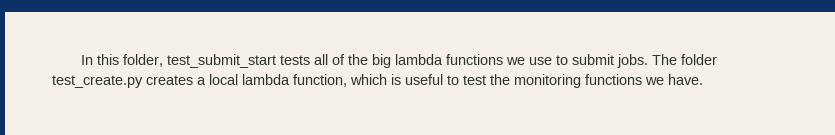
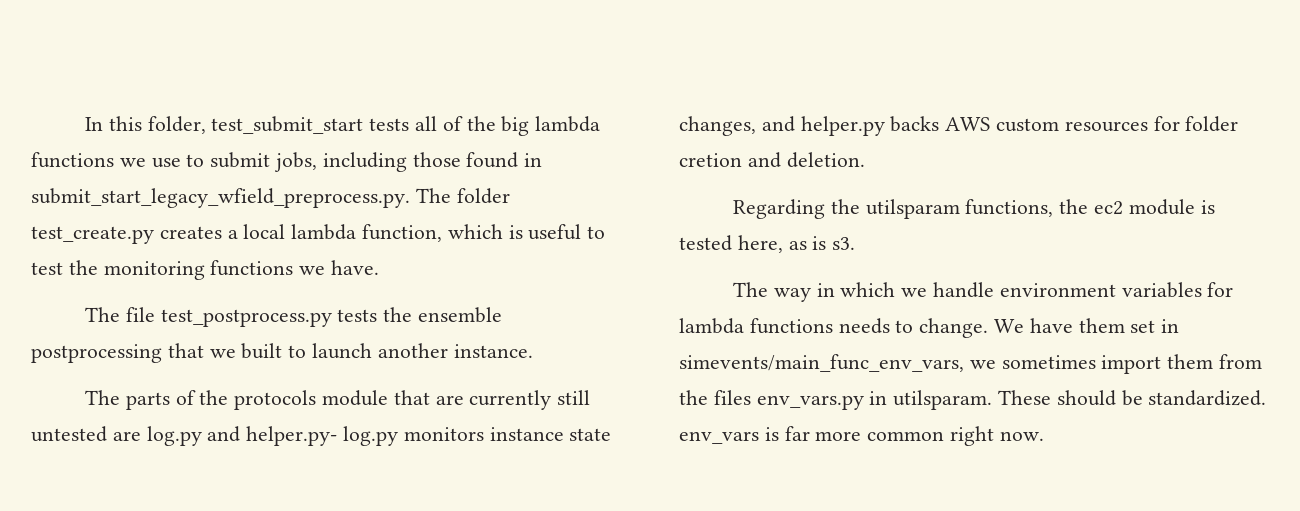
[616,54,648,68] jobs. -> [274,152,543,172] [31,188,410,208] jobs, including those found in submit_start_legacy_wfield_preprocess.py.
(703, 79) none -> [84,307,502,327] [31,343,533,363] [84,390,591,410] [31,426,612,446] [679,116,1239,136] [679,152,865,168] [732,199,1215,219] [679,235,856,253] [732,282,1234,302] [679,318,1180,338] [679,354,1263,374] [679,390,1267,410] [679,426,1044,446] // The file test_postprocess.py tests the ensemble postprocessing that we built to launch another instance. // The parts of the protocols module that are currently still untested are log.py and helper.py- log.py monitors instance state changes, and helper.py backs AWS custom resources for folder cretion and deletion. // Regarding the utilsparam functions, the ec2 module is tested here, as is s3. // The way in which we handle environment variables for lambda functions needs to change. We have them set in simevents/main_func_env_vars, we sometimes import them from the files env_vars.py in utilsparam. These should be standardized. env_vars is far more common right now.

